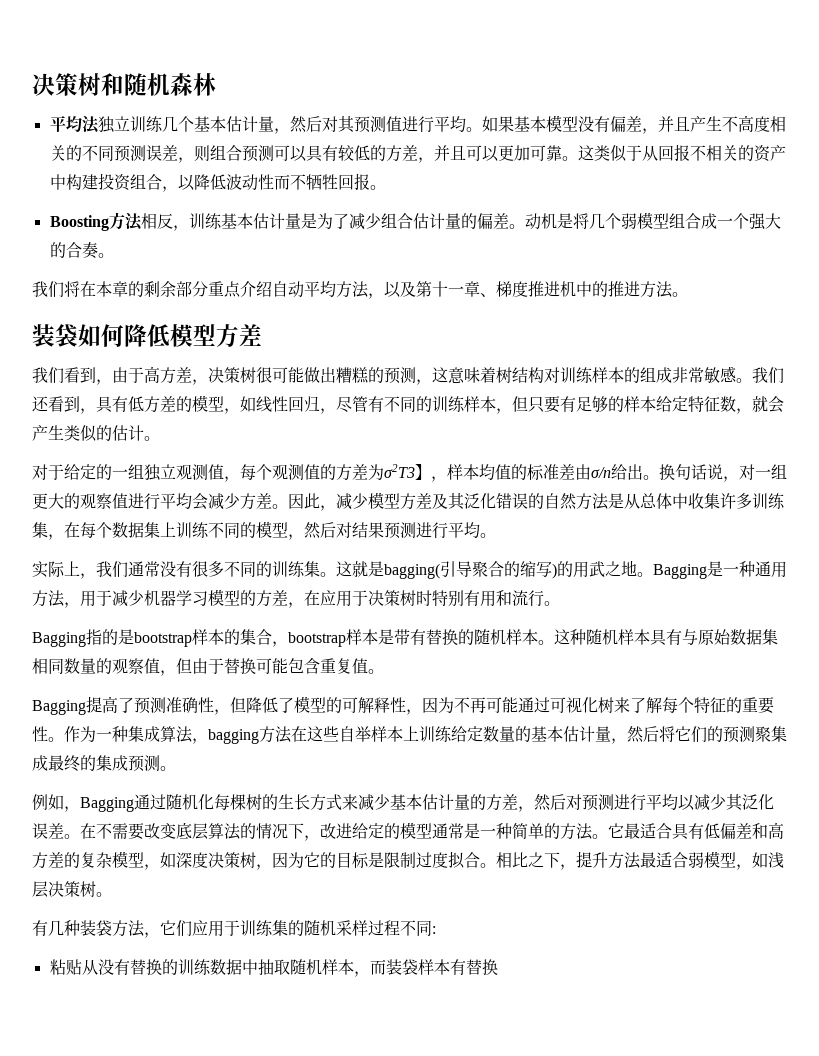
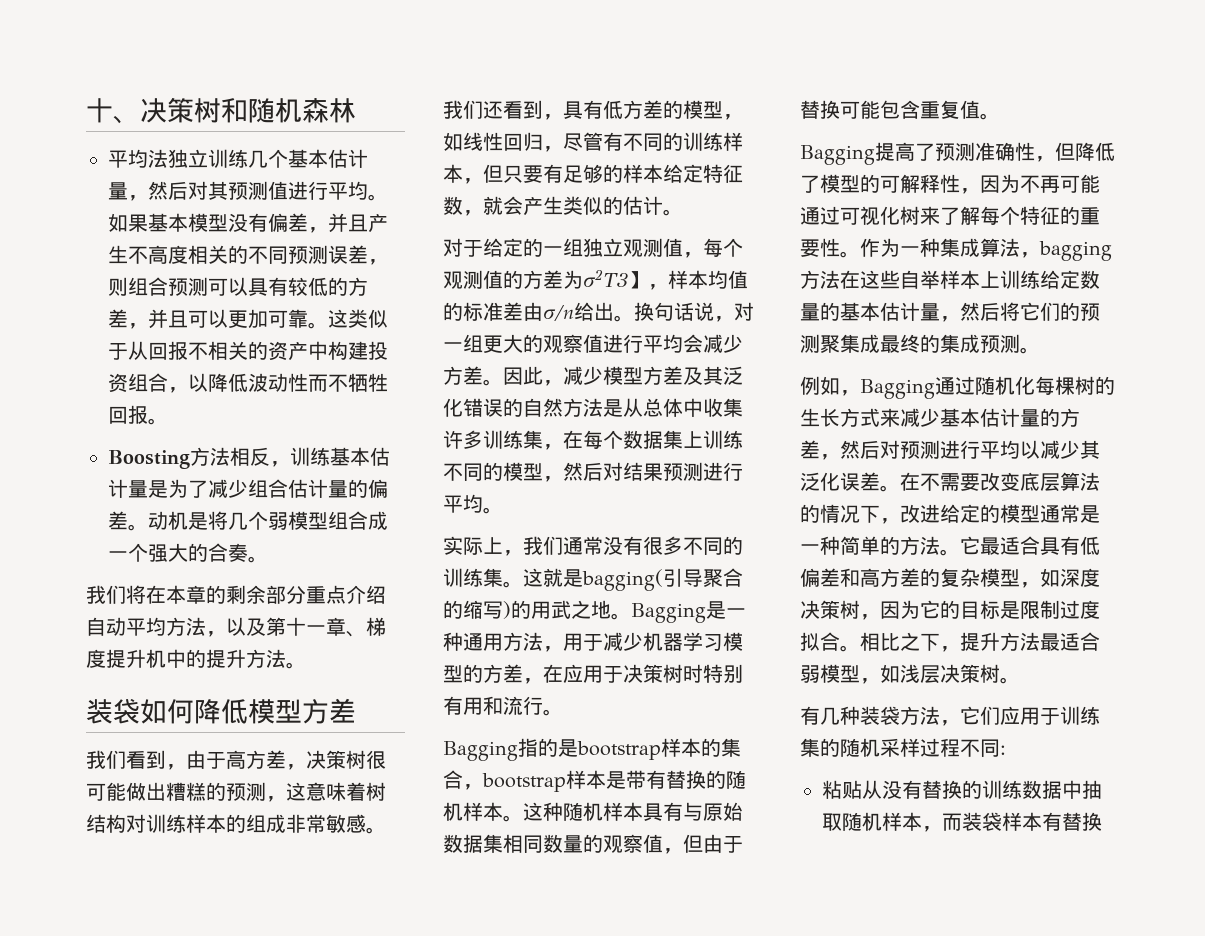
(32, 84) none -> [86,98,140,124] 十、
[528,281,640,297] 推进机中的推进 -> [106,649,246,668] 提升机中的提升

